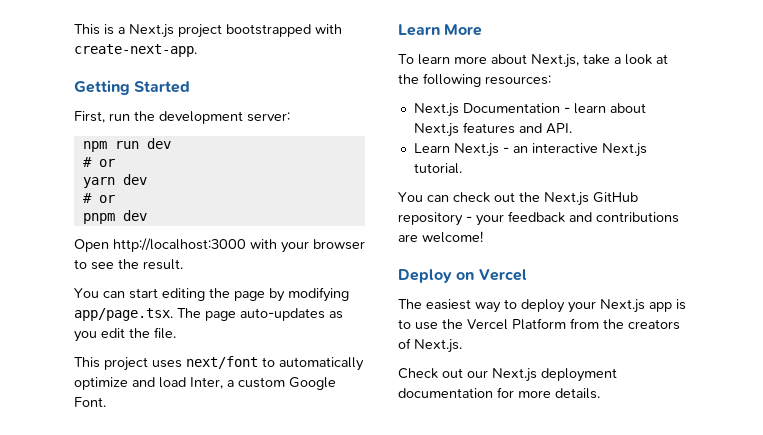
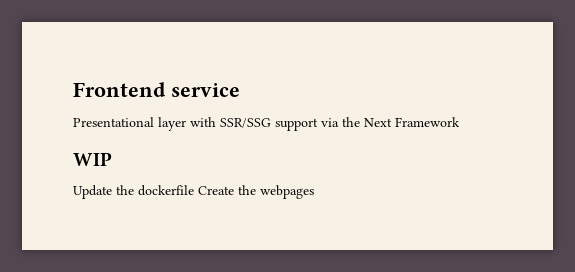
[74,24,342,38] [74,44,197,57] [74,80,191,95] [74,111,290,124] [82,138,171,152] [82,157,115,167] [82,174,147,188] [82,193,115,203] [82,210,147,224] [74,238,365,253] [74,259,183,270] [74,287,349,302] [74,308,343,321] [74,327,176,342] [74,356,364,371] [74,377,336,390] [74,397,106,407] [398,24,483,36] [398,54,668,68] [398,73,551,87] [413,103,646,117] [413,122,572,137] [413,143,647,157] [413,163,462,174] [398,192,638,206] [398,211,679,226] [398,231,483,243] [398,269,527,283] [398,299,686,313] [398,318,680,330] [398,338,462,353] [398,368,617,382] [398,387,600,399] This is a Next.js project bootstrapped with create-next-app. // Getting Started // First, run the development server: // npm run dev // # or // yarn dev // # or // pnpm dev // Open http://localhost:3000 with your browser to see the result. // You can start editing the page by modifying app/page.tsx. The page auto-updates as you edit the file. // This project uses next/font to automatically optimize and load Inter, a custom Google Font. // Learn More // To learn more about Next.js, take a look at the following resources: // Next.js Documentation - learn about Next.js features and API. // Learn Next.js - an interactive Next.js tutorial. // You can check out the Next.js GitHub repository - your feedback and contributions are welcome! // Deploy on Vercel // The easiest way to deploy your Next.js app is to use the Vercel Platform from the creators of Next.js. // Check out our Next.js deployment documentation for more details. -> [73,82,240,97] [73,117,460,131] [73,152,112,166] [73,185,314,199] Frontend service // Presentational layer with SSR/SSG support via the Next Framework // WIP // Update the dockerfile Create the webpages

